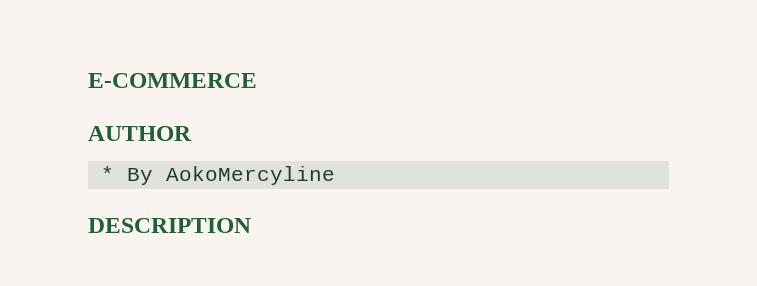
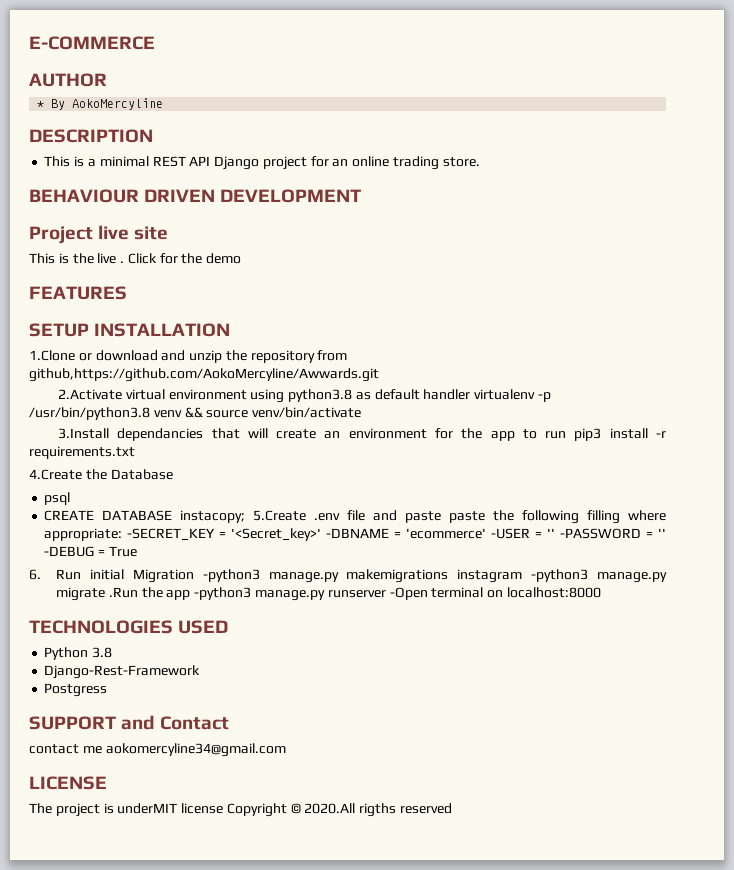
(251, 225) none -> [44,156,480,170] [29,189,362,203] [29,225,169,244] [29,253,242,264] [29,286,127,300] [29,323,231,337] [29,350,348,363] [29,368,379,382] [58,389,552,403] [29,407,362,420] [58,428,666,441] [29,446,135,459] [29,469,173,480] [44,492,71,505] [44,510,666,524] [44,528,666,541] [44,546,137,557] [29,569,667,583] [56,587,601,601] [29,620,229,634] [44,647,113,660] [44,665,201,679] [44,683,108,697] [29,715,230,730] [29,743,286,757] [29,776,107,790] [29,803,453,817] // This is a minimal REST API Django project for an online trading store. // BEHAVIOUR DRIVEN DEVELOPMENT // Project live site // This is the live . Click for the demo // FEATURES // SETUP INSTALLATION // 1.Clone or download and unzip the repository from github,https://github.com/AokoMercyline/Awwards.git // 2.Activate virtual environment using python3.8 as default handler virtualenv -p /usr/bin/python3.8 venv && source venv/bin/activate // 3.Install dependancies that will create an environment for the app to run pip3 install -r requirements.txt // 4.Create the Database // psql // CREATE DATABASE instacopy; 5.Create .env file and paste paste the following filling where appropriate: -SECRET_KEY = '<Secret_key>' -DBNAME = 'ecommerce' -USER = '' -PASSWORD = '' -DEBUG = True // 6. Run initial Migration -python3 manage.py makemigrations instagram -python3 manage.py migrate .Run the app -python3 manage.py runserver -Open terminal on localhost:8000 // TECHNOLOGIES USED // Python 3.8 // Django-Rest-Framework // Postgress // SUPPORT and Contact // contact me aokomercyline34@gmail.com // LICENSE // The project is underMIT license Copyright © 2020.All rigths reserved

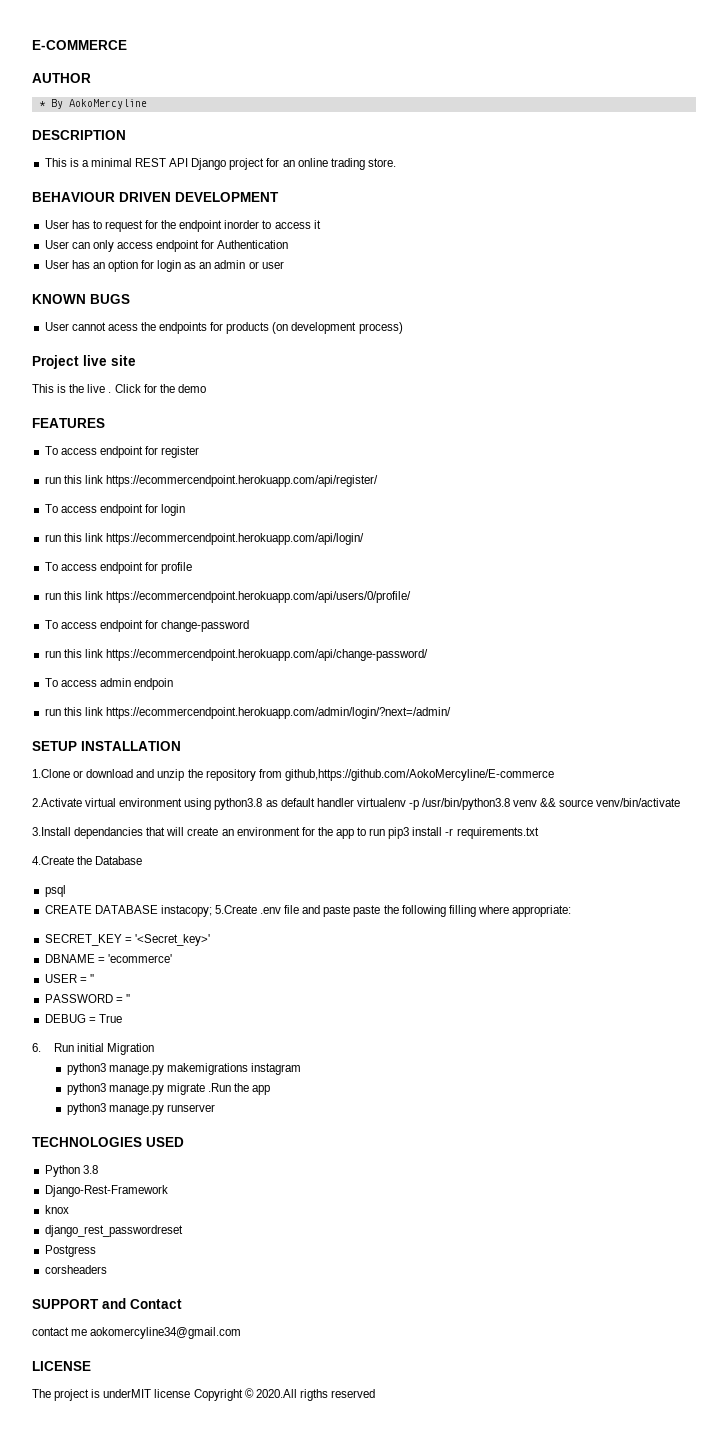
(362, 196) none -> [44,220,321,232] [44,240,289,252] [44,260,284,272] [32,294,130,304] [44,322,403,334] // User has to request for the endpoint inorder to access it // User can only access endpoint for Authentication // User has an option for login as an admin or user // KNOWN BUGS // User cannot acess the endpoints for products (on development process)
(127, 293) none -> [44,446,200,458] [44,475,378,487] [44,504,186,516] [44,533,364,545] [44,562,193,574] [44,591,411,603] [44,620,250,632] [44,649,428,661] [44,678,173,690] [44,707,451,719] // To access endpoint for register // run this link https://ecommercendpoint.herokuapp.com/api/register/ // To access endpoint for login // run this link https://ecommercendpoint.herokuapp.com/api/login/ // To access endpoint for profile // run this link https://ecommercendpoint.herokuapp.com/api/users/0/profile/ // To access endpoint for change-password // run this link https://ecommercendpoint.herokuapp.com/api/change-password/ // To access admin endpoin // run this link https://ecommercendpoint.herokuapp.com/admin/login/?next=/admin/
[29,368,379,382] github,https://github.com/AokoMercyline/Awwards.git -> [284,769,554,781] github,https://github.com/AokoMercyline/E-commerce
[127,528,216,540] -SECRET_KEY -> [44,934,122,946] // SECRET_KEY
[326,528,390,538] -DBNAME -> [44,954,95,963] // DBNAME
[491,528,666,539] [44,546,95,557] -USER = '' -PASSWORD = '' -DEBUG -> [44,974,94,983] [44,994,130,1003] [44,1014,86,1023] // USER = '' // PASSWORD = '' // DEBUG
[202,569,260,582] -python3 -> [66,1063,106,1075] // python3
[531,569,589,582] -python3 -> [66,1083,106,1095] // python3
[194,587,252,600] -python3 -> [66,1103,106,1115] // python3
[389,587,601,600] -Open terminal on localhost:8000 -> (215, 1108) none
(201, 672) none -> [44,1205,69,1214] [44,1225,183,1237] // knox // django_rest_passwordreset
(108, 690) none -> [44,1265,107,1274] // corsheaders

